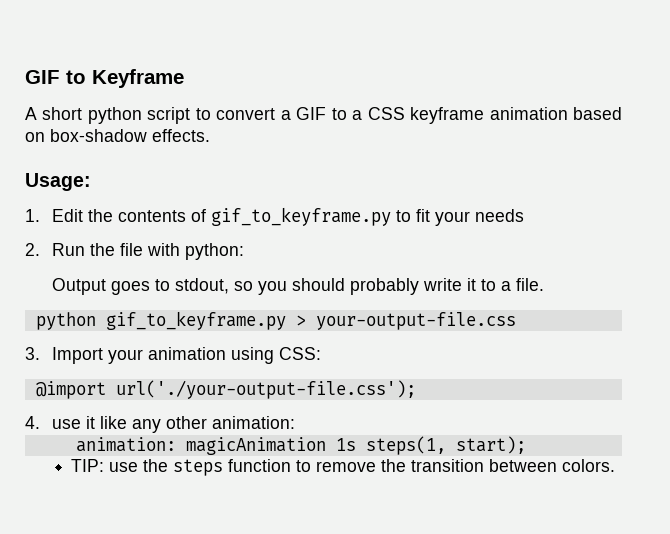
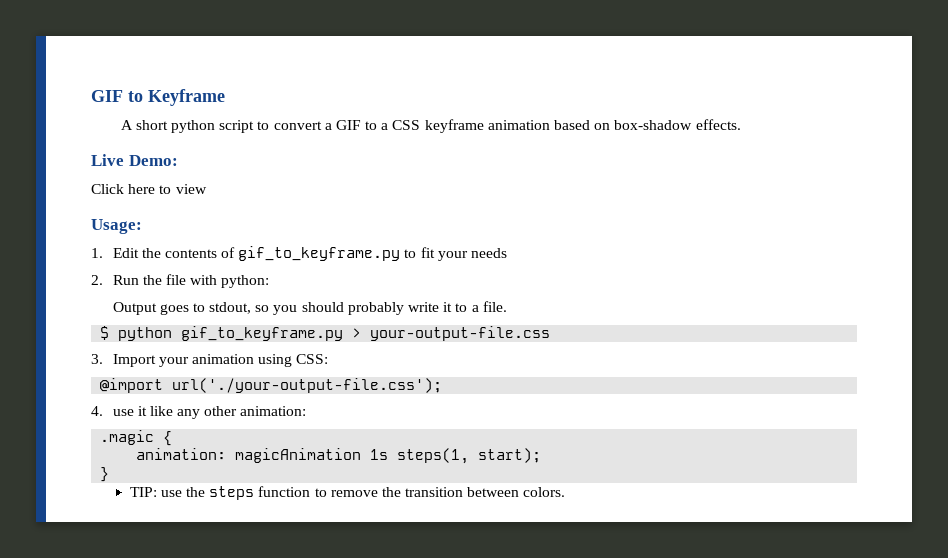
(210, 135) none -> [91,154,178,166] [91,184,207,194] // Live Demo: // Click here to view
(545, 284) none -> [100,326,110,340] $
(296, 422) none -> [100,430,173,446] // .magic {
(526, 445) none -> [100,467,110,482] // }

